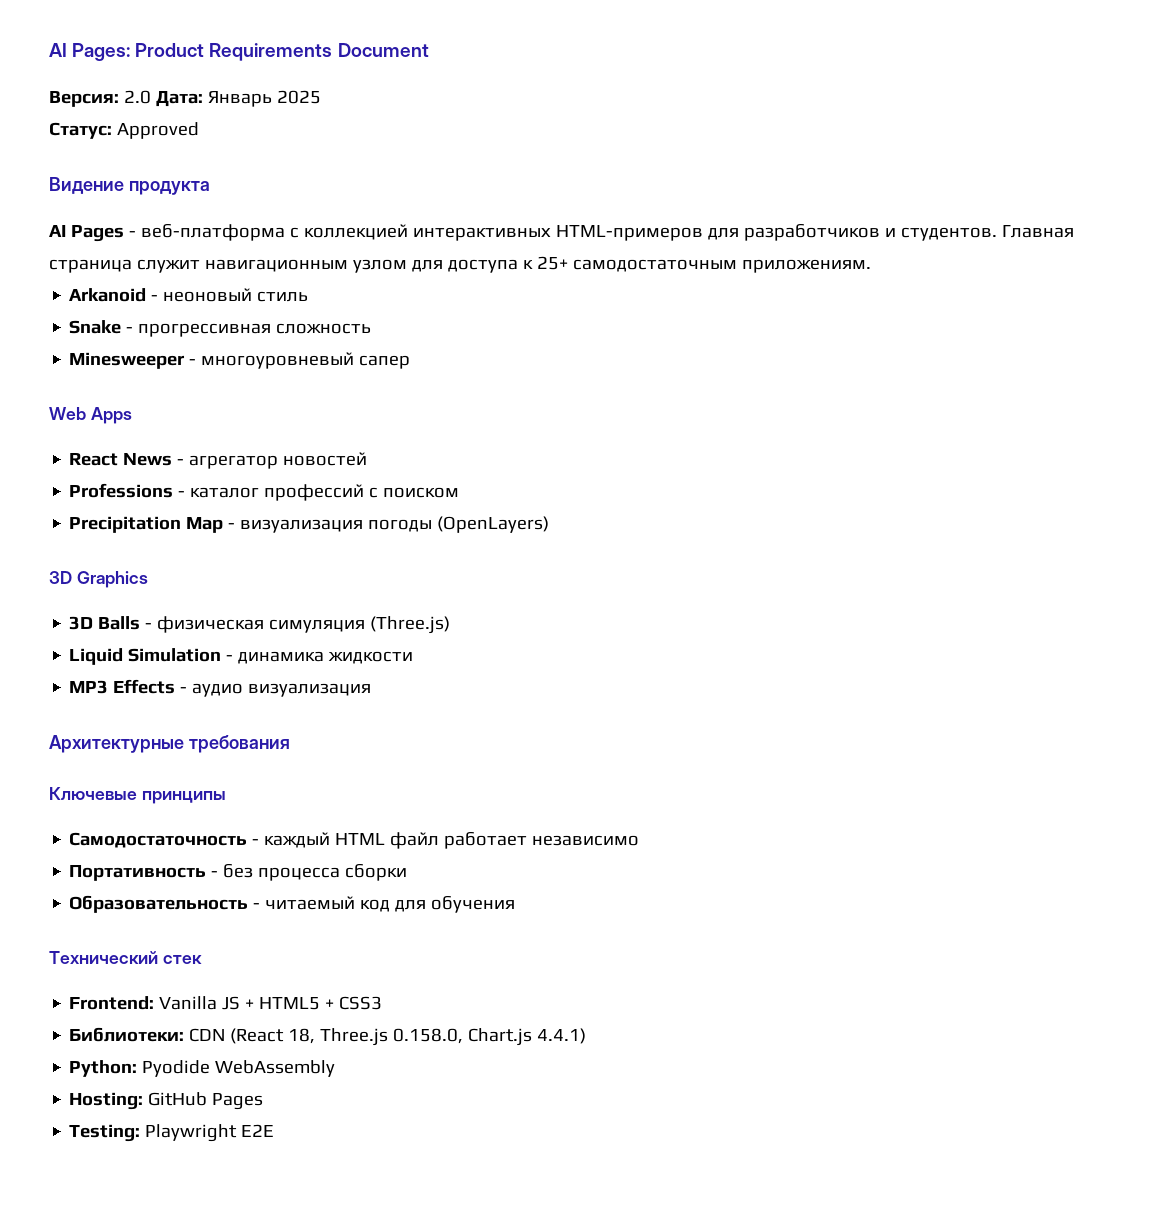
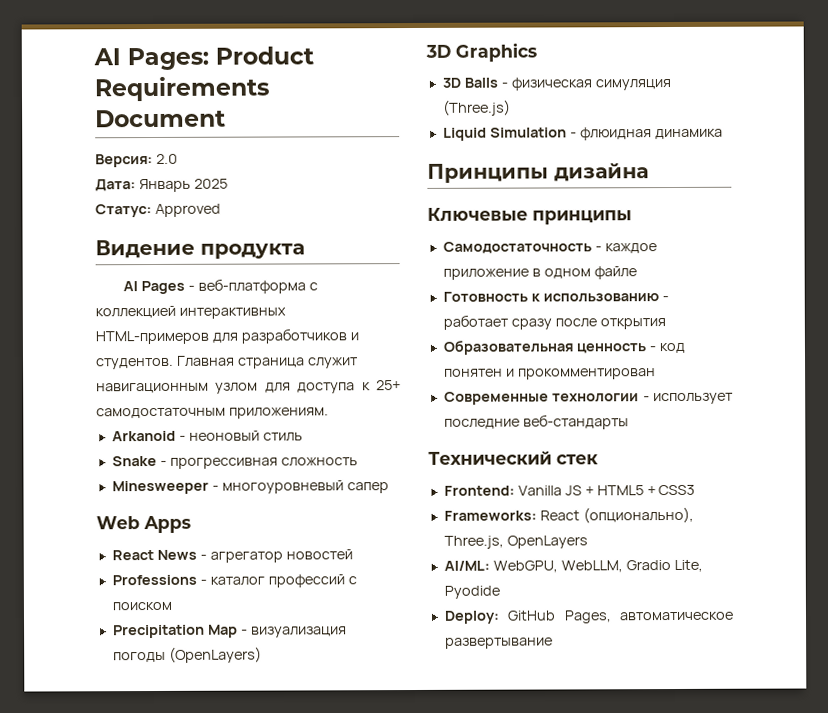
(151, 97) none -> (178, 158) //
(234, 658) none -> [579,127,652,141] флюидная
[328,651,414,664] [69,679,372,697] [49,735,290,753] [49,787,226,804] [69,832,640,849] [69,864,408,881] [69,895,516,913] жидкости // MP3 Effects - аудио визуализация // Архитектурные требования // Ключевые принципы // Самодостаточность - каждый HTML файл работает независимо // Портативность - без процесса сборки // Образовательность - читаемый код для обучения -> [427,163,649,183] [427,207,632,225] [442,241,657,254] [442,266,637,280] [442,291,669,303] [442,314,666,330] [442,340,685,355] [443,368,656,380] [443,391,733,405] [443,414,629,430] // Принципы дизайна // Ключевые принципы // Самодостаточность - каждое приложение в одном файле // Готовность к использованию - работает сразу после открытия // Образовательная ценность - код понятен и прокомментирован // Современные технологии - использует последние веб-стандарты
[69,1027,587,1046] [69,1060,336,1077] [69,1092,264,1110] [69,1124,275,1142] Библиотеки: CDN (React 18, Three.js 0.158.0, Chart.js 4.4.1) // Python: Pyodide WebAssembly // Hosting: GitHub Pages // Testing: Playwright E2E -> [443,506,694,524] [443,535,588,549] [443,559,703,573] [443,585,500,599] [443,610,734,624] [444,637,553,649] Frameworks: React (опционально), Three.js, OpenLayers // AI/ML: WebGPU, WebLLM, Gradio Lite, Pyodide // Deploy: GitHub Pages, автоматическое развертывание

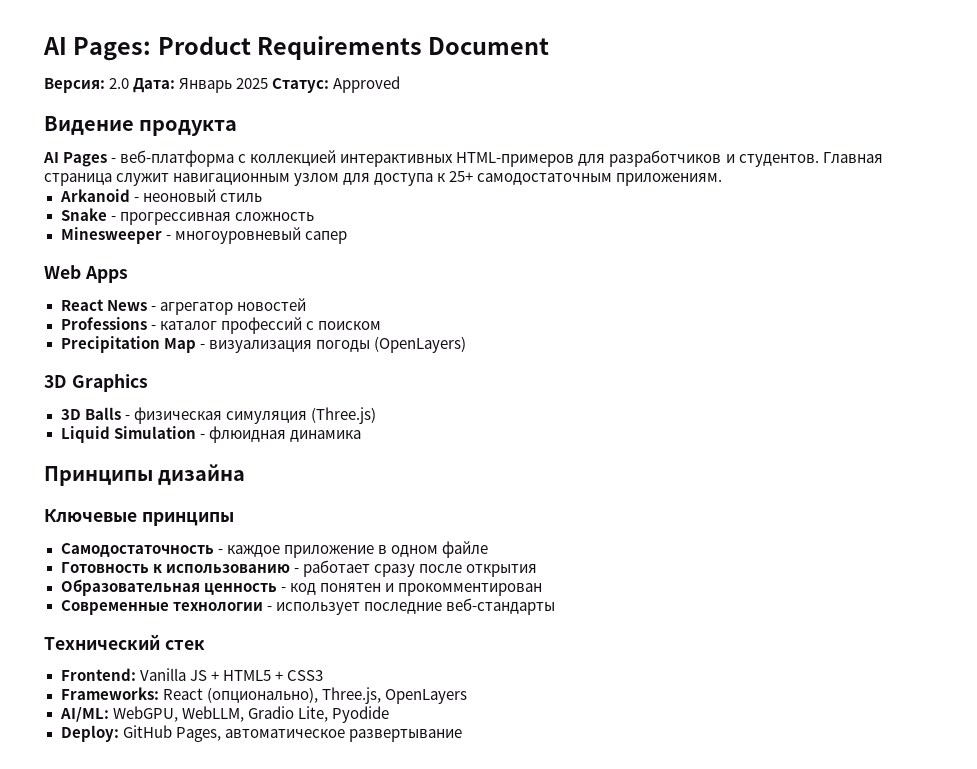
(178, 158) // -> (130, 83) none
(228, 183) // -> (269, 83) none

